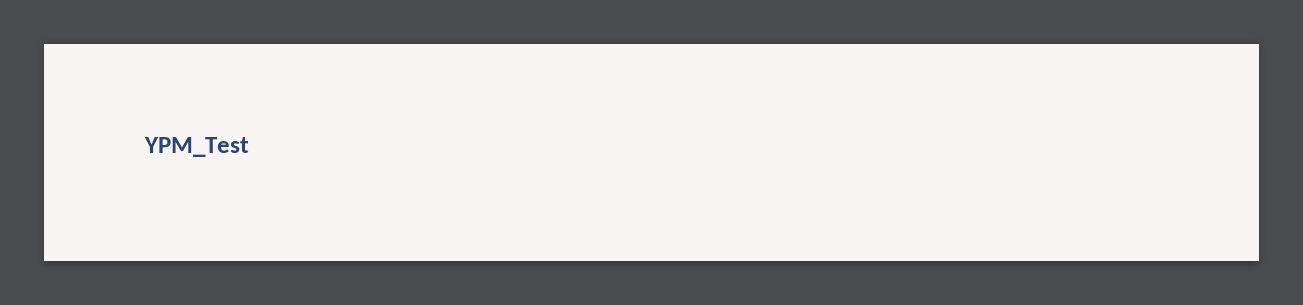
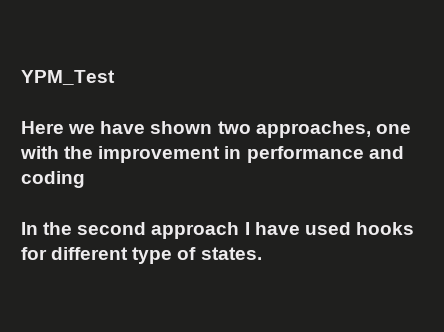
(249, 147) none -> [21,121,411,138] [20,146,404,163] [21,171,85,188] [21,222,414,239] [21,247,262,264] // Here we have shown two approaches, one with the improvement in performance and coding // In the second approach I have used hooks for different type of states.

